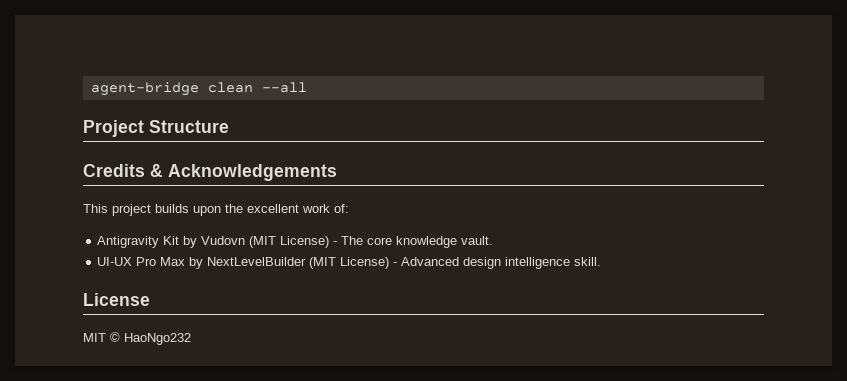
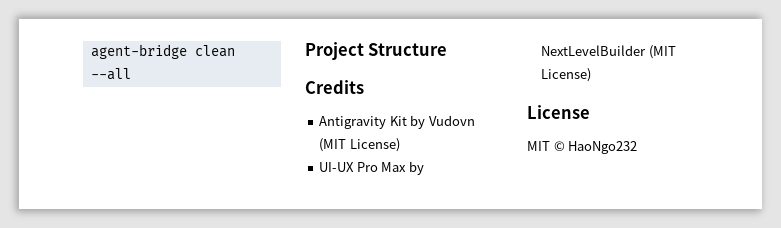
[150,164,337,181] [83,204,349,216] & Acknowledgements // This project builds upon the excellent work of: -> (364, 87) none
[333,236,494,248] - The core knowledge vault. -> (400, 145) none
[393,257,602,269] - Advanced design intelligence skill. -> (592, 75) none

